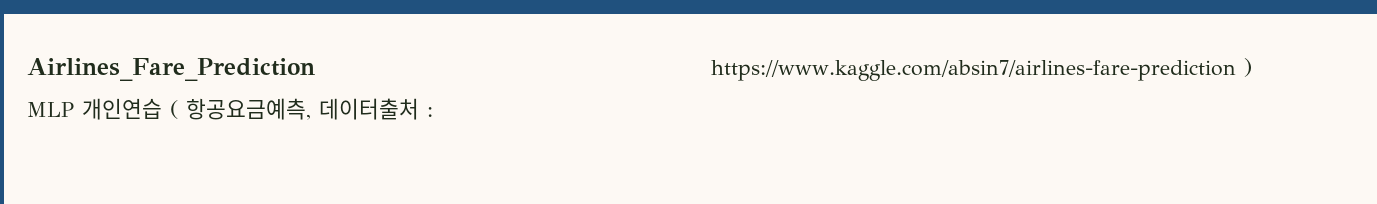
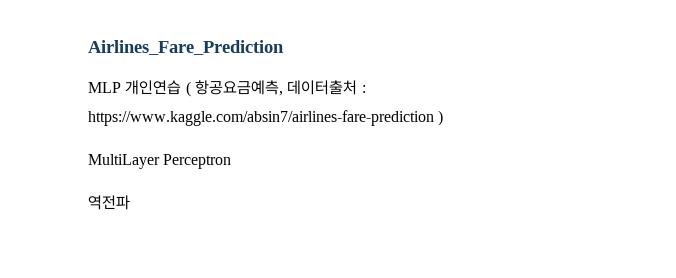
(1252, 67) none -> [88,154,232,169] [88,195,130,210] // MultiLayer Perceptron // 역전파

